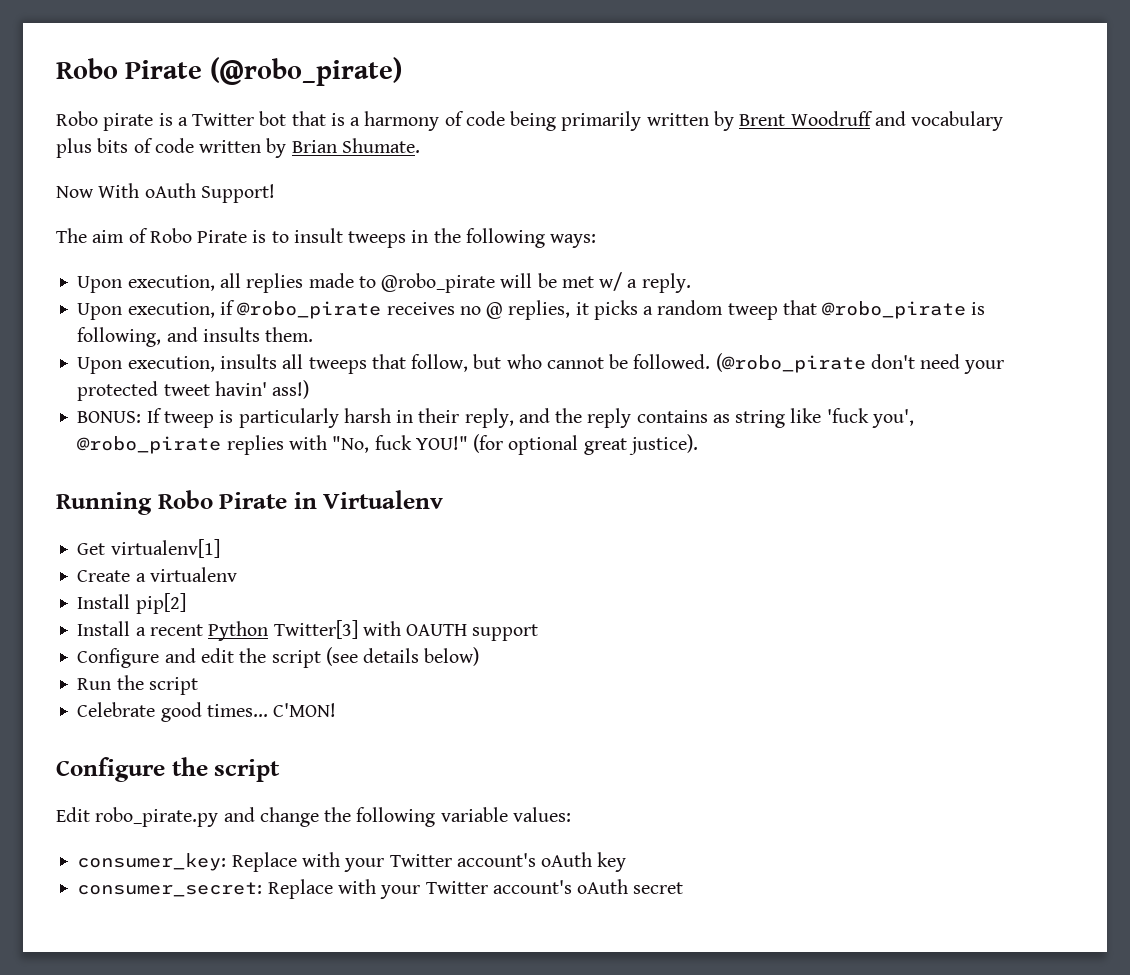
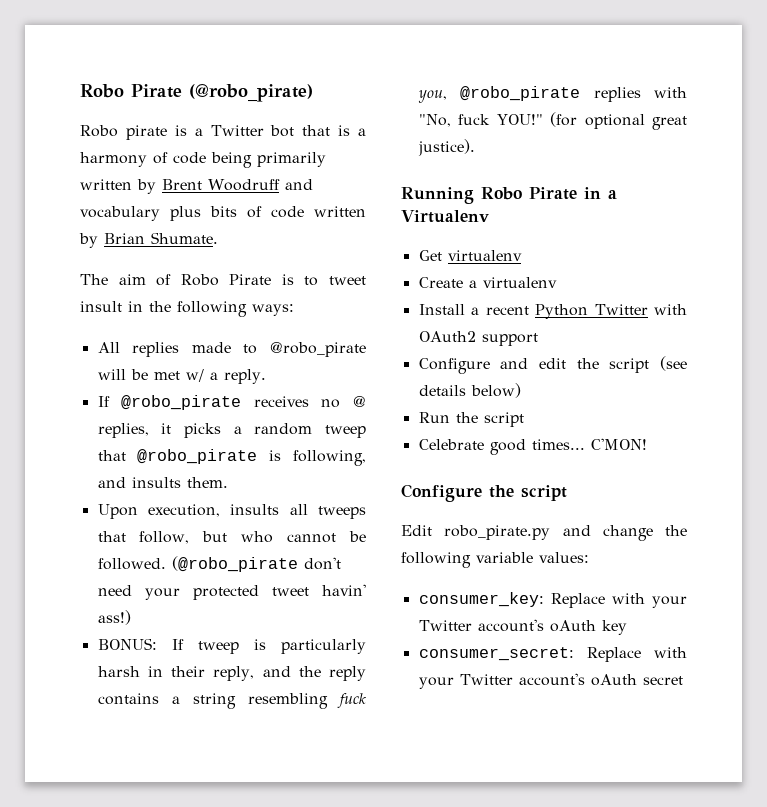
[56,183,275,203] // Now With oAuth Support! -> (218, 238) none
[293,228,407,248] insult tweeps -> [329,276,367,285] [80,301,122,312] tweet insult
[77,273,241,293] Upon execution, all -> [97,342,120,353] All
[77,300,235,320] Upon execution, if -> [97,396,110,407] If
[712,408,914,428] as string like 'fuck you', -> [171,693,366,709] [417,90,447,103] a string resembling fuck you,
(317, 500) none -> [608,190,617,199] a
[110,539,220,558] virtualenv[1] -> [447,250,522,261] virtualenv
[77,593,186,614] // Install pip[2] -> (557, 282) none
[273,620,468,639] Twitter[3] with OAUTH -> [594,304,687,315] [418,331,476,342] Twitter with OAuth2

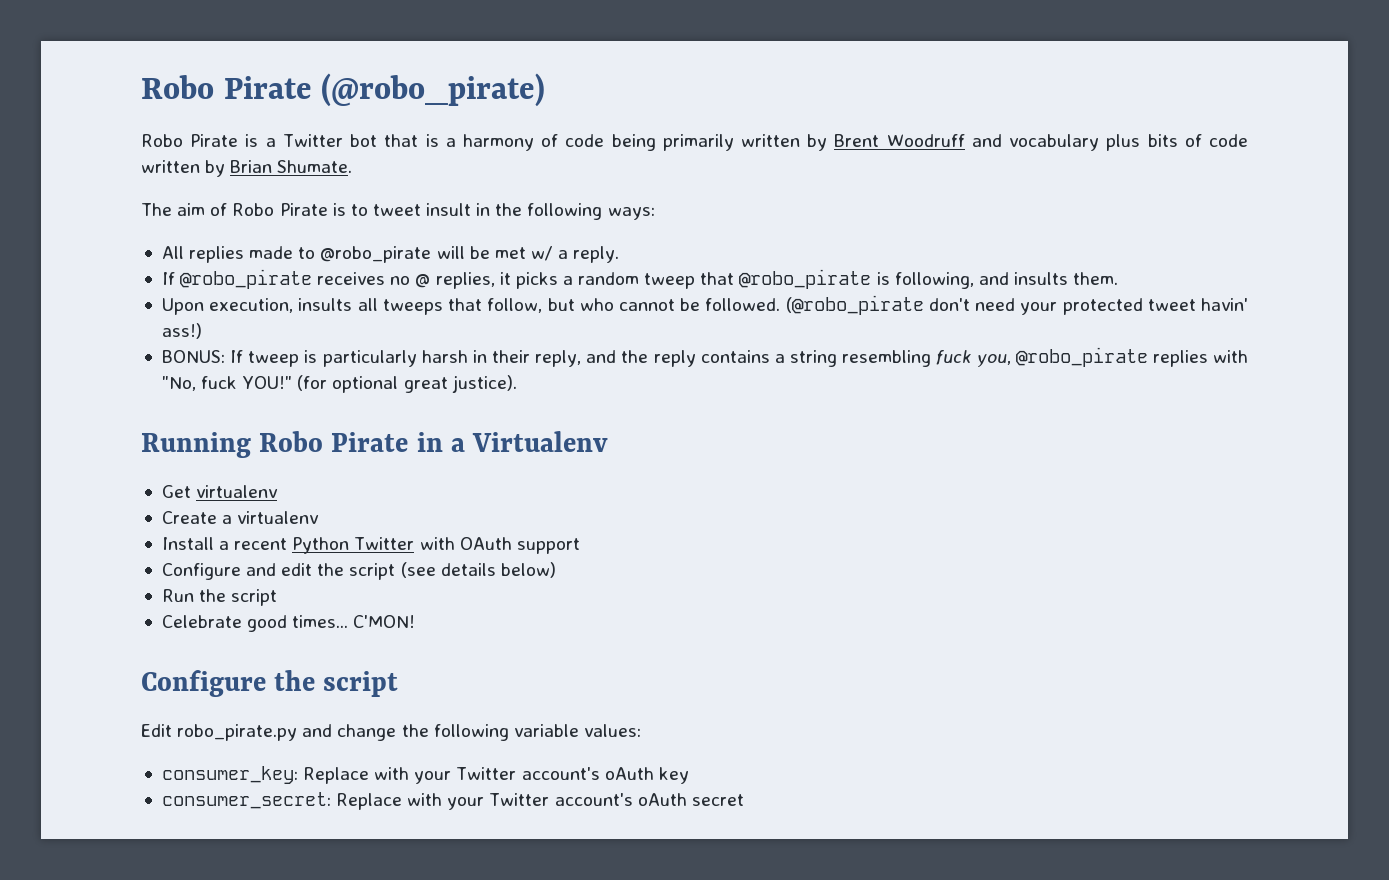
[125,125,167,140] pirate -> [190,134,239,147] Pirate
[418,331,476,342] OAuth2 -> [459,537,512,550] OAuth

